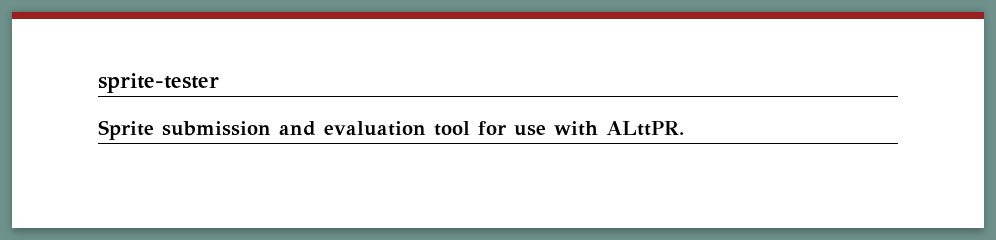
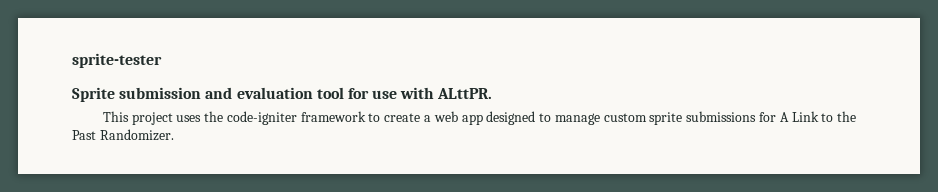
(684, 128) none -> [102,111,857,125] [72,129,174,141] // This project uses the code-igniter framework to create a web app designed to manage custom sprite submissions for A Link to the Past Randomizer.

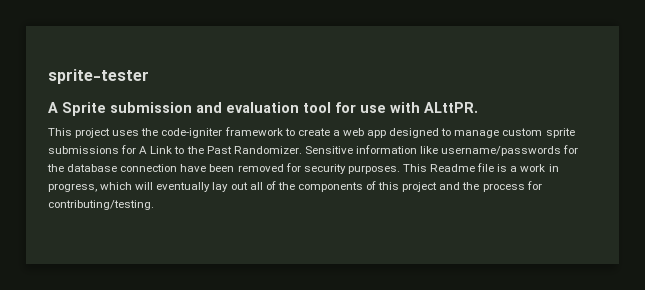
(162, 60) none -> [48,102,58,113] A
(174, 135) none -> [304,145,579,156] [47,163,559,174] [48,181,542,192] [48,200,154,210] Sensitive information like username/passwords for the database connection have been removed for security purposes. This Readme file is a work in progress, which will eventually lay out all of the components of this project and the process for contributing/testing.

